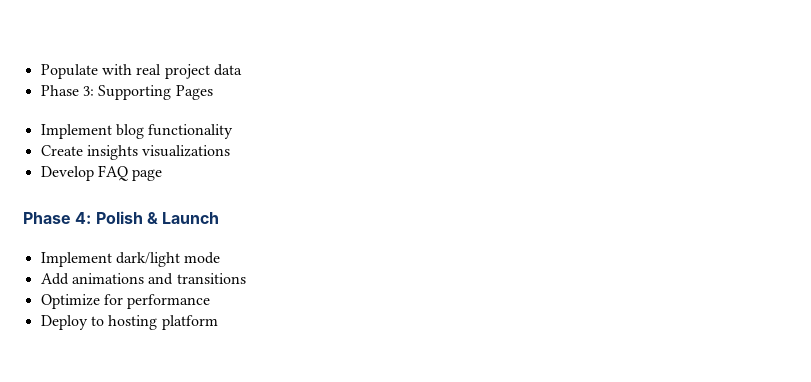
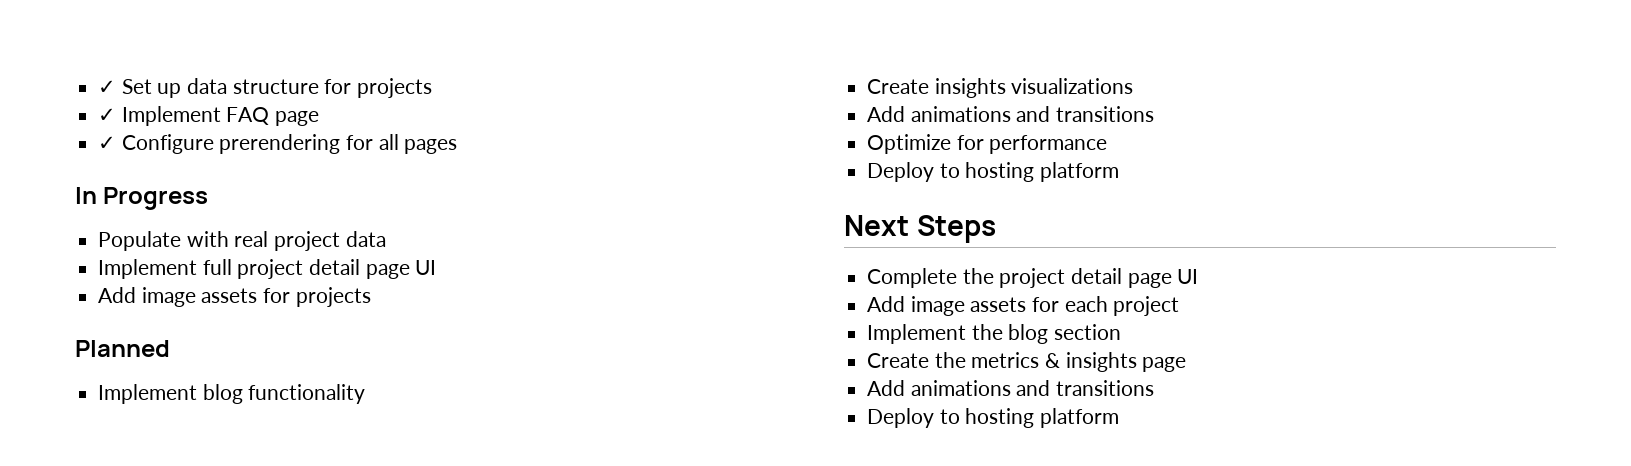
(40, 71) none -> [98,78,433,98] [98,106,320,126] [98,134,458,154] [75,187,209,210] ✓ Set up data structure for projects // ✓ Implement FAQ page // ✓ Configure prerendering for all pages // In Progress //
[40,85,213,100] Phase 3: Supporting Pages -> [98,259,437,279] [98,287,371,307] [75,340,170,357] Implement full project detail page UI // Add image assets for projects // Planned
[40,165,163,181] [23,211,220,224] [40,252,221,267] // Develop FAQ page // Phase 4: Polish & Launch // Implement dark/light mode -> (1134, 86) none
(218, 322) none -> [844,215,996,243] [867,268,1199,288] [867,296,1180,316] [867,324,1122,344] [867,352,1187,372] [867,380,1155,396] [867,408,1120,428] // Next Steps // Complete the project detail page UI // Add image assets for each project // Implement the blog section // Create the metrics & insights page // Add animations and transitions // Deploy to hosting platform

